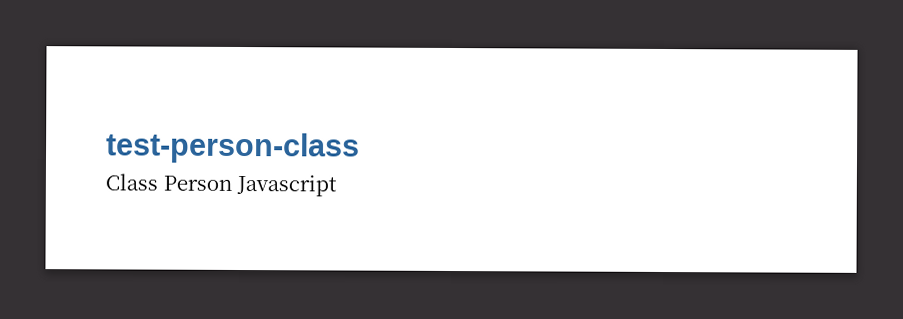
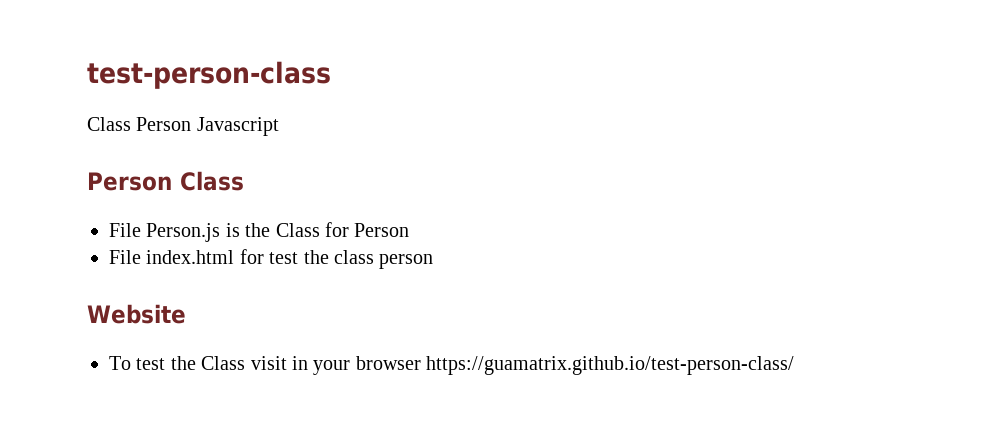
(338, 185) none -> [87,171,244,191] [109,222,410,242] [109,249,434,269] [87,304,186,324] [109,356,795,375] // Person Class // File Person.js is the Class for Person // File index.html for test the class person // Website // To test the Class visit in your browser https://guamatrix.github.io/test-person-class/

